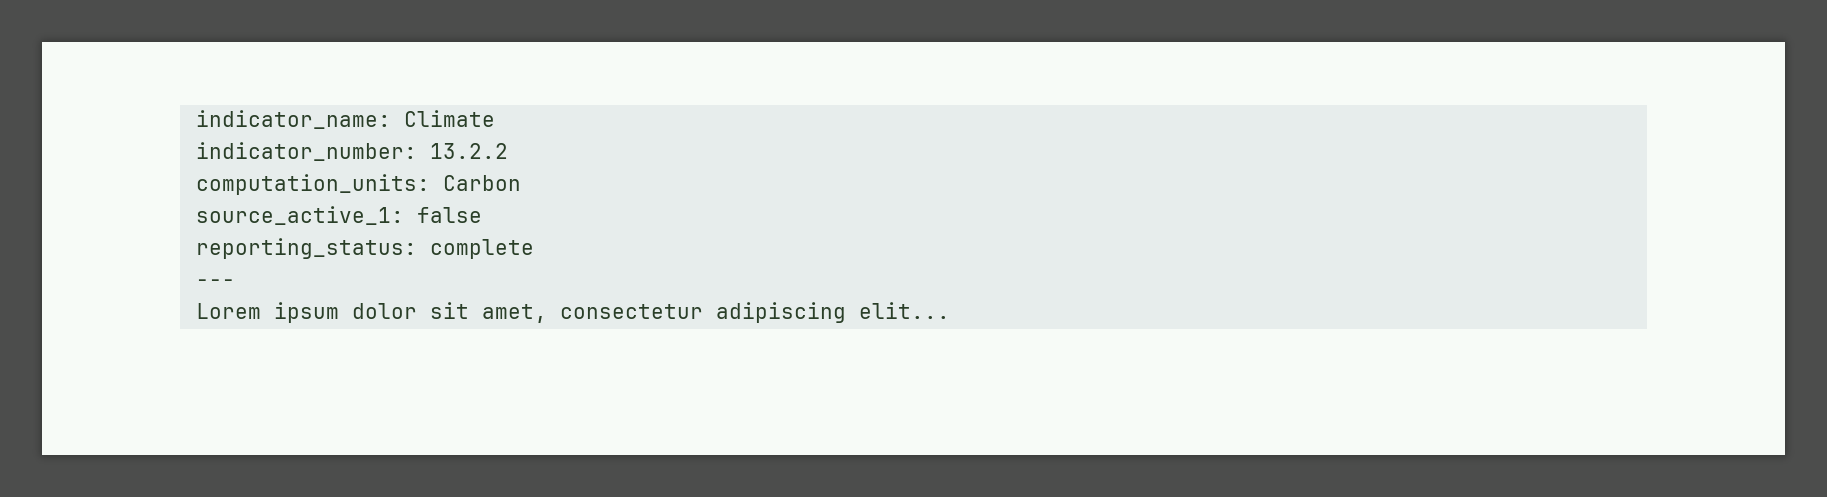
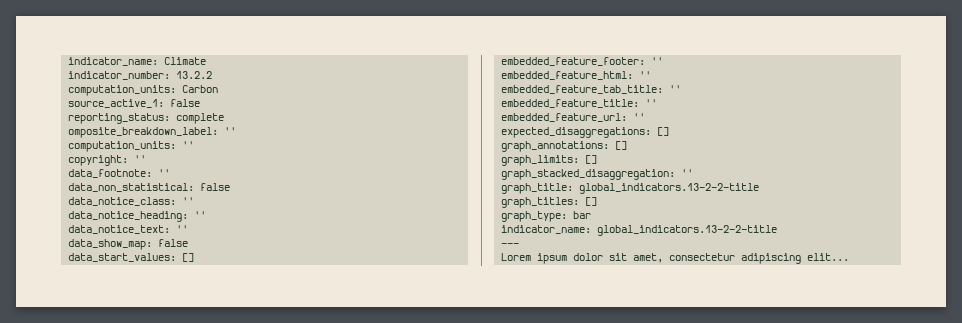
(534, 249) none -> [68,127,237,138] [68,141,195,152] [68,155,147,166] [68,169,171,178] [68,183,231,192] [68,197,195,206] [68,211,207,222] [68,225,189,234] [68,239,189,250] [68,253,195,262] [501,57,664,66] [501,71,652,80] [501,85,682,94] [501,99,658,108] [501,113,646,122] [501,127,670,138] [501,141,628,152] [501,155,598,166] [501,169,694,180] [501,183,760,194] [501,197,598,208] [501,211,592,222] [501,225,778,236] // omposite_breakdown_label: '' // computation_units: '' // copyright: '' // data_footnote: '' // data_non_statistical: false // data_notice_class: '' // data_notice_heading: '' // data_notice_text: '' // data_show_map: false // data_start_values: [] // embedded_feature_footer: '' // embedded_feature_html: '' // embedded_feature_tab_title: '' // embedded_feature_title: '' // embedded_feature_url: '' // expected_disaggregations: [] // graph_annotations: [] // graph_limits: [] // graph_stacked_disaggregation: '' // graph_title: global_indicators.13-2-2-title // graph_titles: [] // graph_type: bar // indicator_name: global_indicators.13-2-2-title

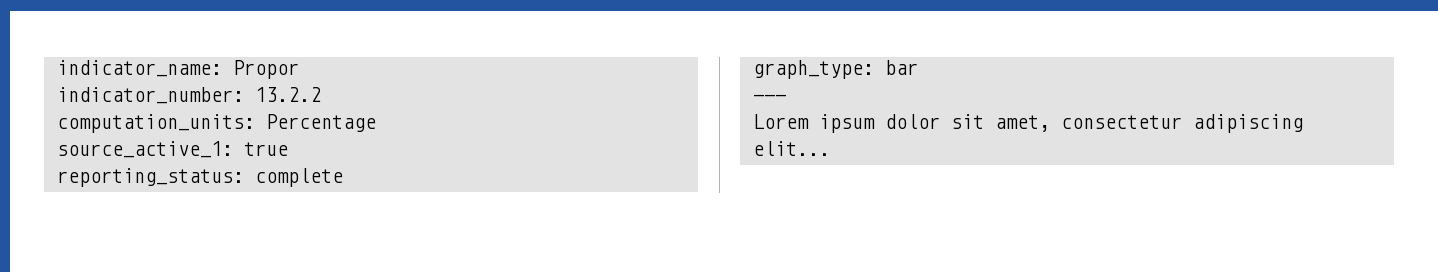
[68,57,207,66] indicator_name: Climate -> [57,60,300,79] indicator_name: Propor
[182,85,219,93] Carbon -> [266,114,377,132] Percentage
[170,99,201,107] false -> [244,142,289,156] true
[68,127,237,138] [68,141,195,152] [68,155,147,166] [68,169,171,178] [68,183,231,192] [68,197,195,206] [68,211,207,222] [68,225,189,234] [68,239,189,250] [68,253,195,262] [501,57,664,66] [501,71,652,80] [501,85,682,94] [501,99,658,108] [501,113,646,122] [501,127,670,138] [501,141,628,152] [501,155,598,166] [501,169,694,180] [501,183,760,194] [501,197,598,208] // omposite_breakdown_label: '' // computation_units: '' // copyright: '' // data_footnote: '' // data_non_statistical: false // data_notice_class: '' // data_notice_heading: '' // data_notice_text: '' // data_show_map: false // data_start_values: [] // embedded_feature_footer: '' // embedded_feature_html: '' // embedded_feature_tab_title: '' // embedded_feature_title: '' // embedded_feature_url: '' // expected_disaggregations: [] // graph_annotations: [] // graph_limits: [] // graph_stacked_disaggregation: '' // graph_title: global_indicators.13-2-2-title // graph_titles: [] -> (344, 177) none
[501,225,778,236] // indicator_name: global_indicators.13-2-2-title -> (919, 67) none

